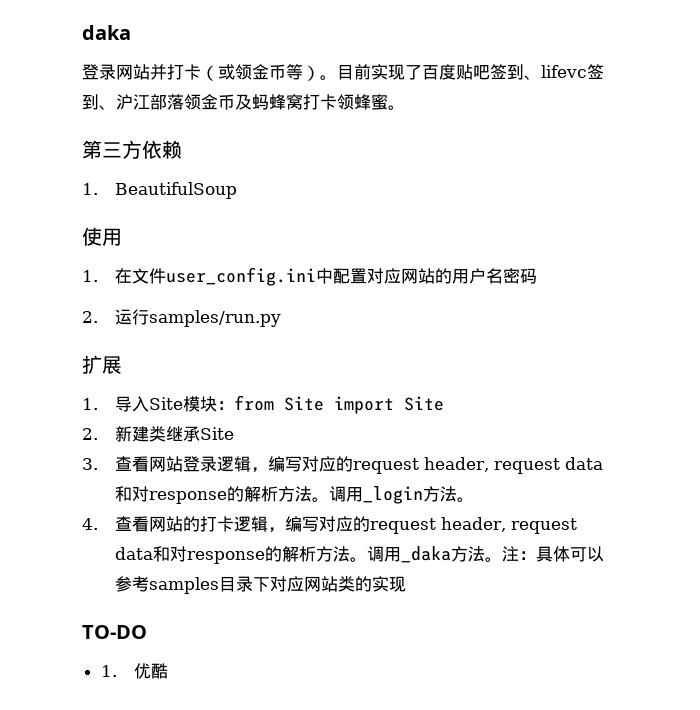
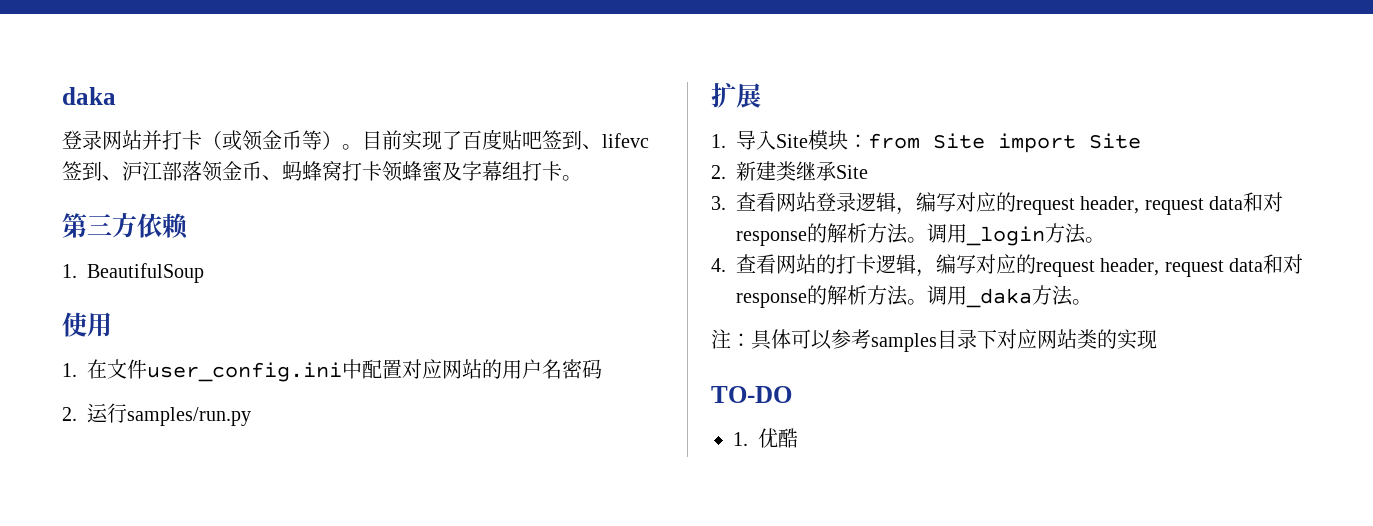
[235,94,252,110] 及 -> [262,175,282,180] 、
(388, 102) none -> [442,161,562,181] 及字幕组打卡
(503, 559) none -> (1092, 302) //

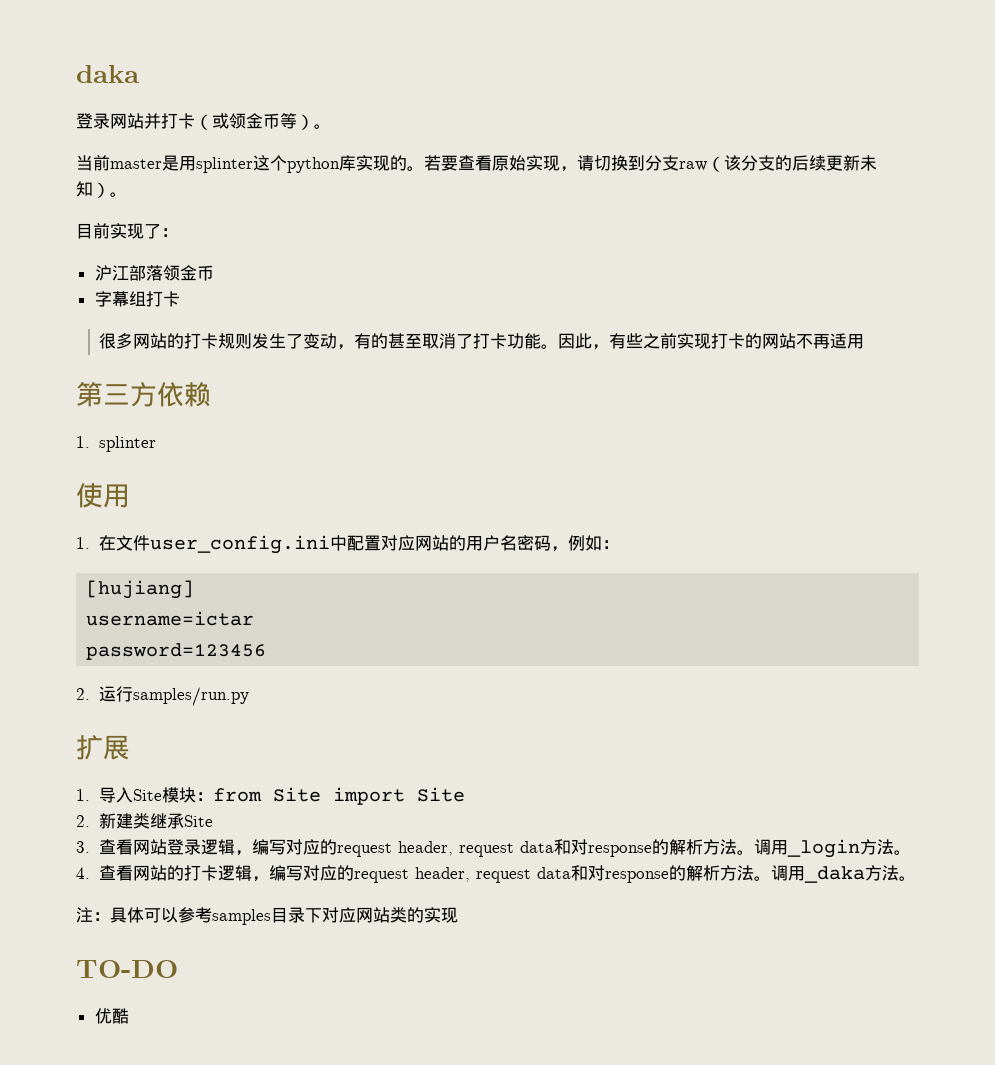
[362,129,649,151] [62,161,582,182] 目前实现了百度贴吧签到、lifevc签到、沪江部落领金币、蚂蜂窝打卡领蜂蜜及字幕组打卡。 -> [76,155,877,173] [76,181,127,198] [76,223,178,239] [94,265,214,281] [94,291,180,307] [99,333,865,350] // 当前master是用splinter这个python库实现的。若要查看原始实现，请切换到分支raw（该分支的后续更新未知）。 // 目前实现了： // 沪江部落领金币 // 字幕组打卡 // 很多网站的打卡规则发生了变动，有的甚至取消了打卡功能。因此，有些之前实现打卡的网站不再适用
[87,263,204,283] BeautifulSoup -> [99,436,157,452] splinter
(602, 369) none -> [551,535,620,552] [86,580,195,599] [86,611,255,626] [86,643,267,660] ，例如： // [hujiang] // username=ictar // password=123456
[733,432,748,446] 1. -> (178, 969) none

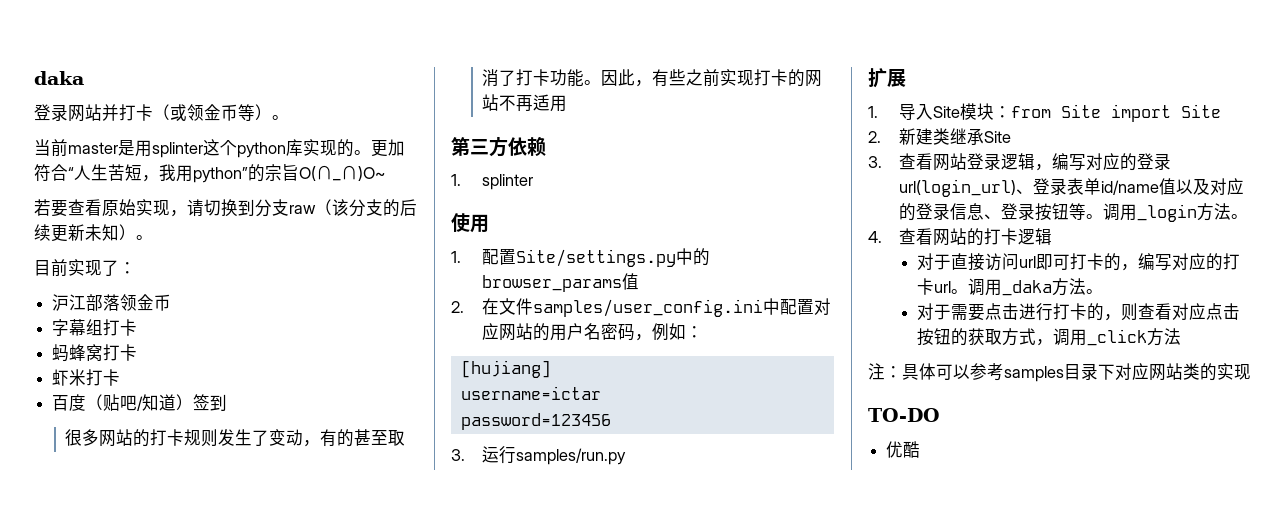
(424, 168) none -> [371,139,405,157] [34,164,385,183] 更加符合“人生苦短，我用python”的宗旨O(∩_∩)O~ //
(180, 299) none -> [52,344,138,362] [52,369,121,386] [52,394,228,411] // 蚂蜂窝打卡 // 虾米打卡 // 百度（贴吧/知道）签到
[99,535,331,554] 在文件user_config.ini -> [482,248,711,267] [482,273,640,292] [451,298,764,317] 配置Site/settings.py中的browser_params值 // 2.在文件samples/user_config.ini
[76,688,90,700] 2. -> [451,449,465,461] 3.
[337,839,738,857] request header, request data和对response的解析方法 -> [1137,153,1172,170] [899,178,1245,197] [899,203,1087,221] 登录url(login_url)、登录表单id/name值以及对应的登录信息、登录按钮等
[252,865,917,883] ，编写对应的request header, request data和对response的解析方法。调用_daka方法。 -> [917,253,1241,271] [917,278,1104,296] [917,303,1241,321] [917,328,1182,346] // 对于直接访问url即可打卡的，编写对应的打卡url。调用_daka方法。 // 对于需要点击进行打卡的，则查看对应点击按钮的获取方式，调用_click方法

